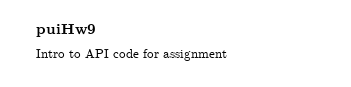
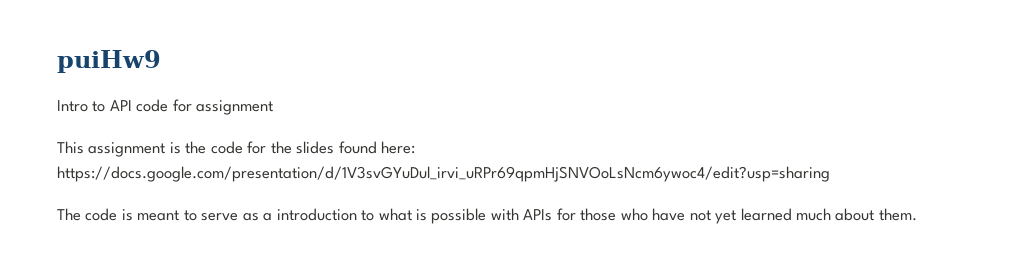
(227, 55) none -> [57,141,416,157] [57,166,830,182] [57,208,917,224] // This assignment is the code for the slides found here: https://docs.google.com/presentation/d/1V3svGYuDul_irvi_uRPr69qpmHjSNVOoLsNcm6ywoc4/edit?usp=sharing // The code is meant to serve as a introduction to what is possible with APIs for those who have not yet learned much about them.

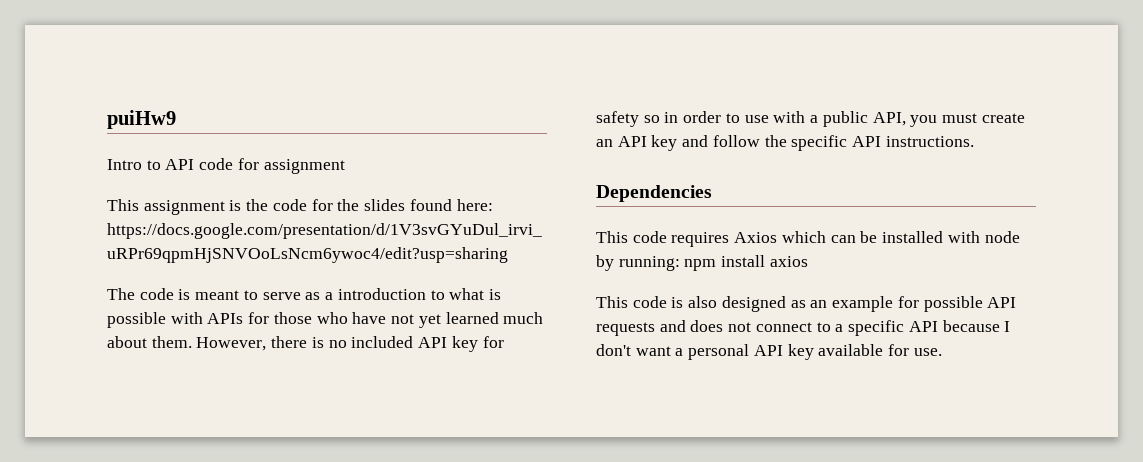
(917, 214) none -> [196,336,504,352] [596,111,1025,127] [596,135,974,151] [596,185,712,202] [596,231,1020,247] [596,255,808,271] [596,296,1017,312] [596,320,1011,336] [596,344,942,360] However, there is no included API key for safety so in order to use with a public API, you must create an API key and follow the specific API instructions. // Dependencies // This code requires Axios which can be installed with node by running: npm install axios // This code is also designed as an example for possible API requests and does not connect to a specific API because I don't want a personal API key available for use.

